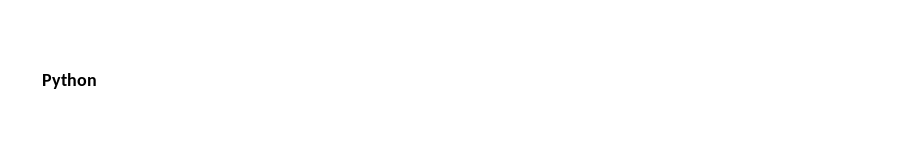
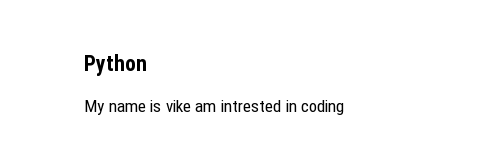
(97, 81) none -> [84,100,345,115] // My name is vike am intrested in coding

